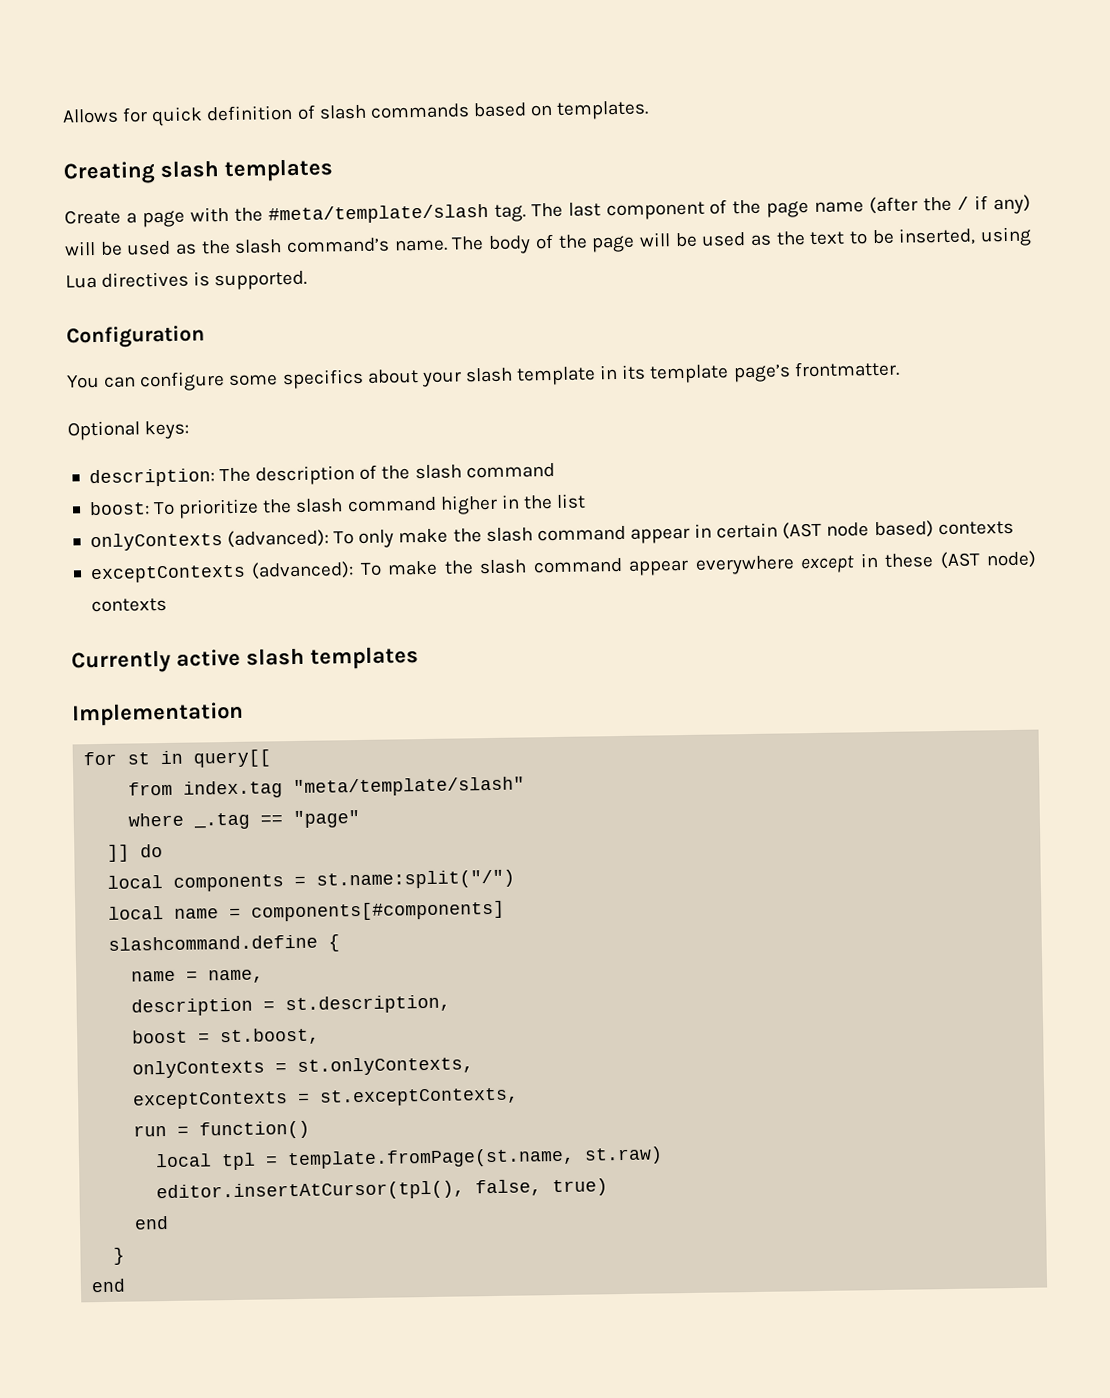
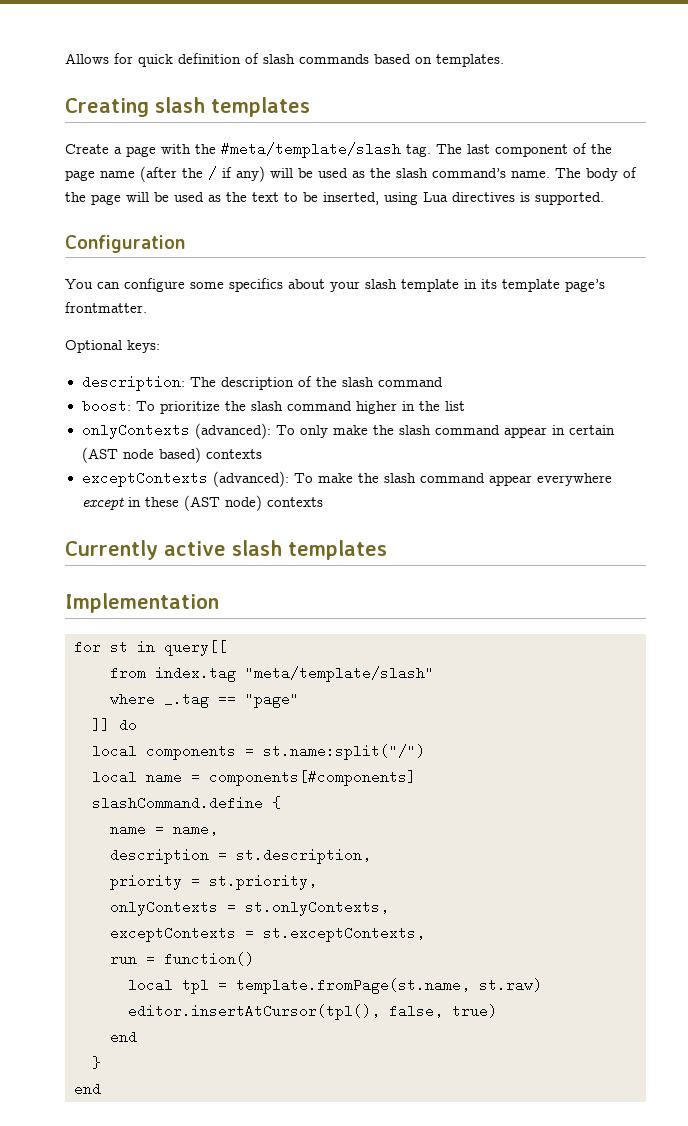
[108,934,319,951] slashcommand.define -> [92,796,263,810] slashCommand.define
[132,1027,321,1046] boost = st.boost, -> [110,874,317,890] priority = st.priority,

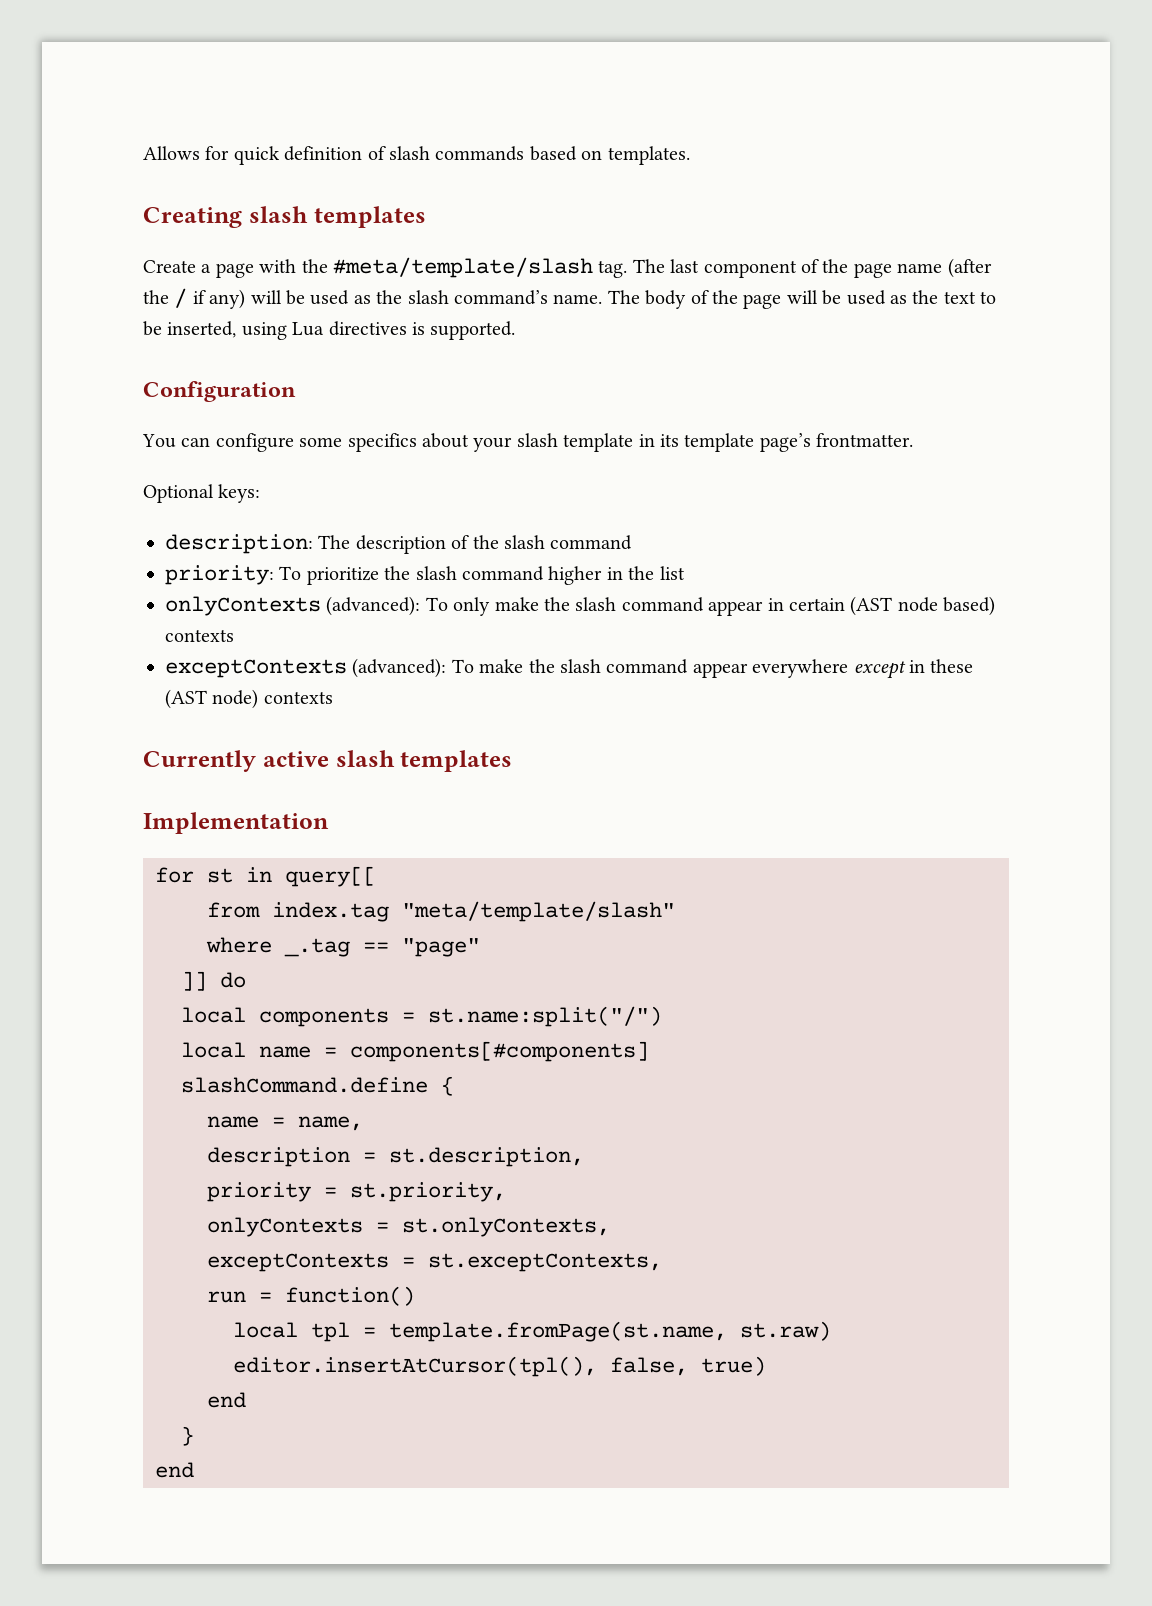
[81,399,131,413] boost: -> [165,565,274,585] priority:

